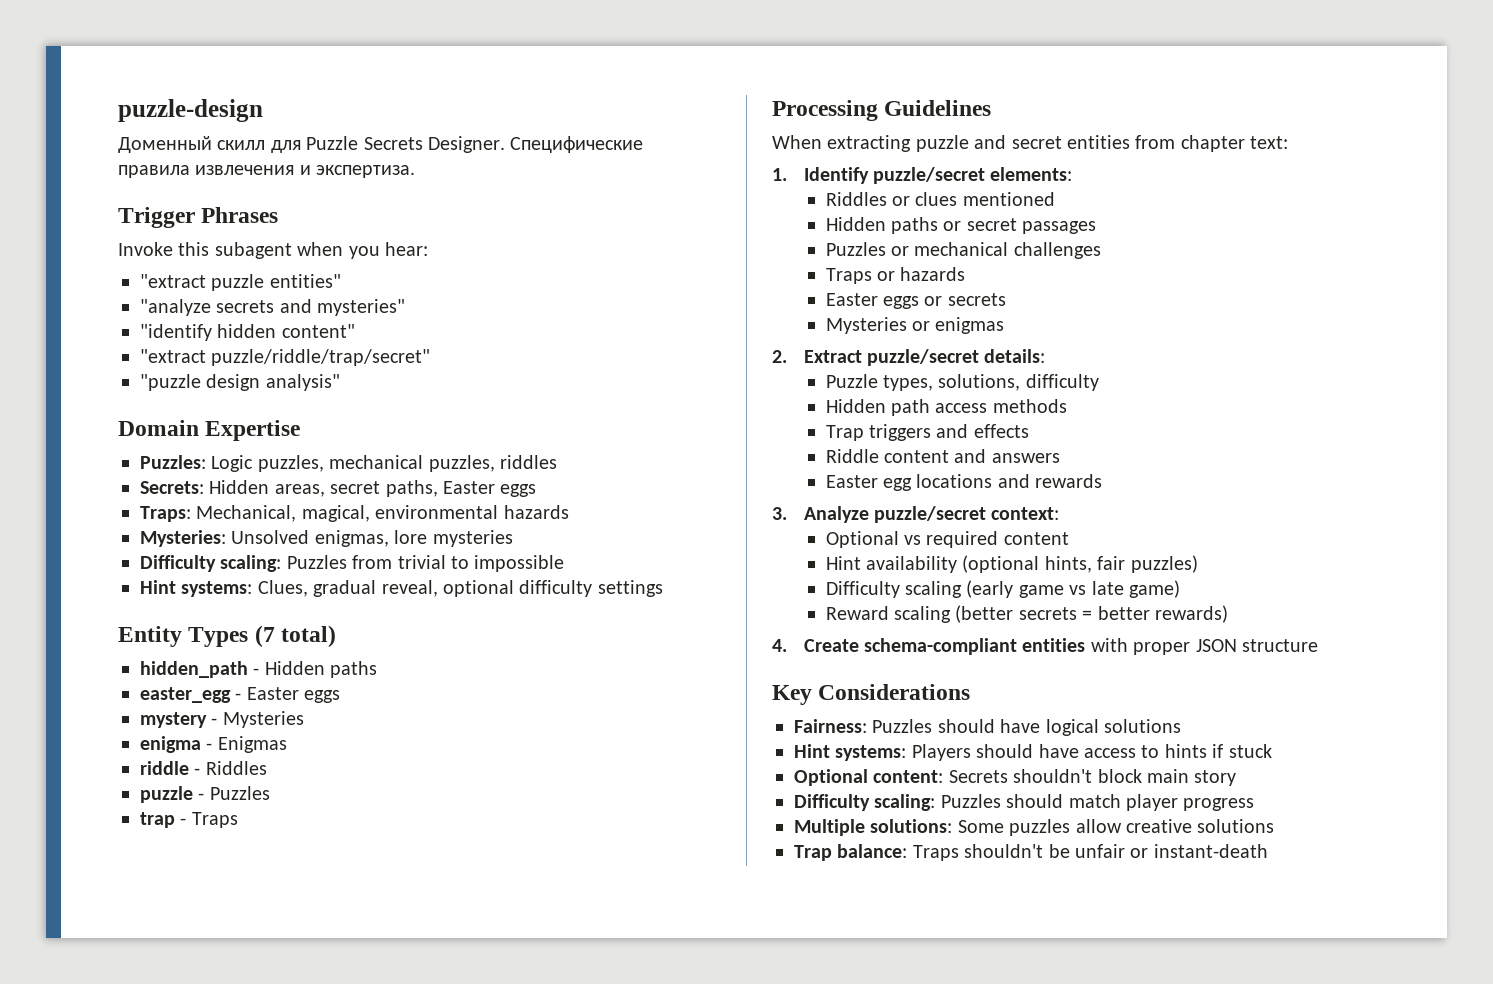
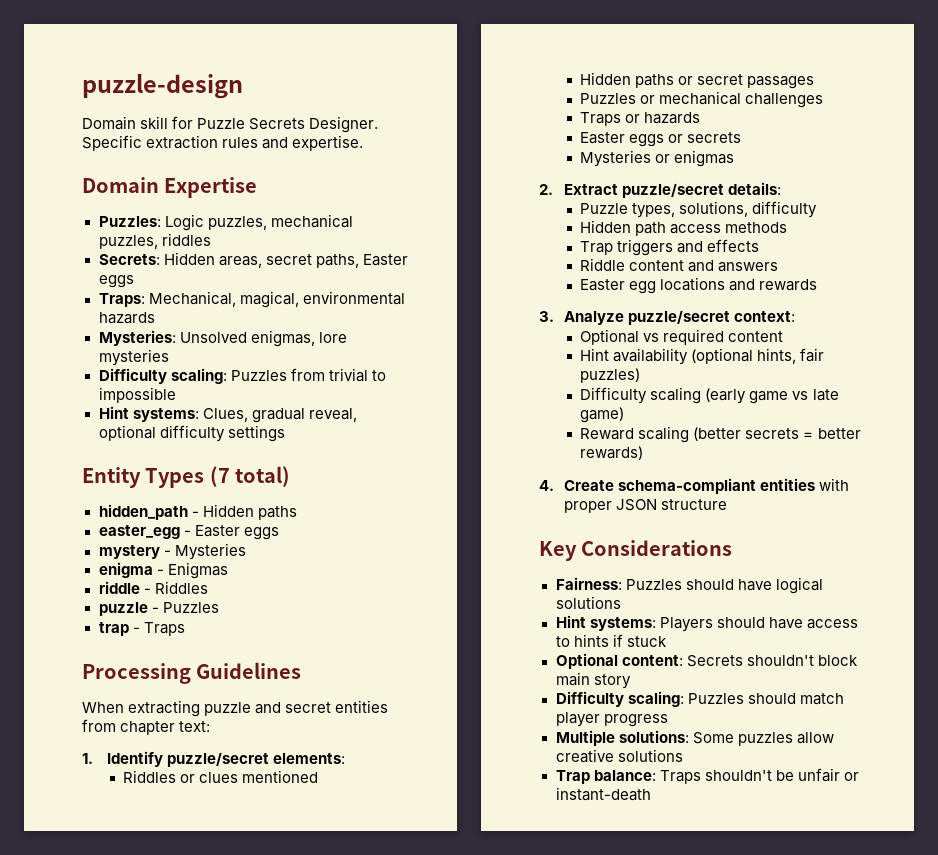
[118,136,644,153] [118,165,416,178] [118,207,279,228] [118,242,428,259] [140,274,341,291] [140,299,406,316] [140,324,355,341] [140,349,431,366] [140,374,340,391] Доменный скилл для Puzzle Secrets Designer. Специфические правила извлечения и экспертиза. // Trigger Phrases // Invoke this subagent when you hear: // "extract puzzle entities" // "analyze secrets and mysteries" // "identify hidden content" // "extract puzzle/riddle/trap/secret" // "puzzle design analysis" -> [82,116,379,133] [82,135,364,151] Domain skill for Puzzle Secrets Designer. Specific extraction rules and expertise.

